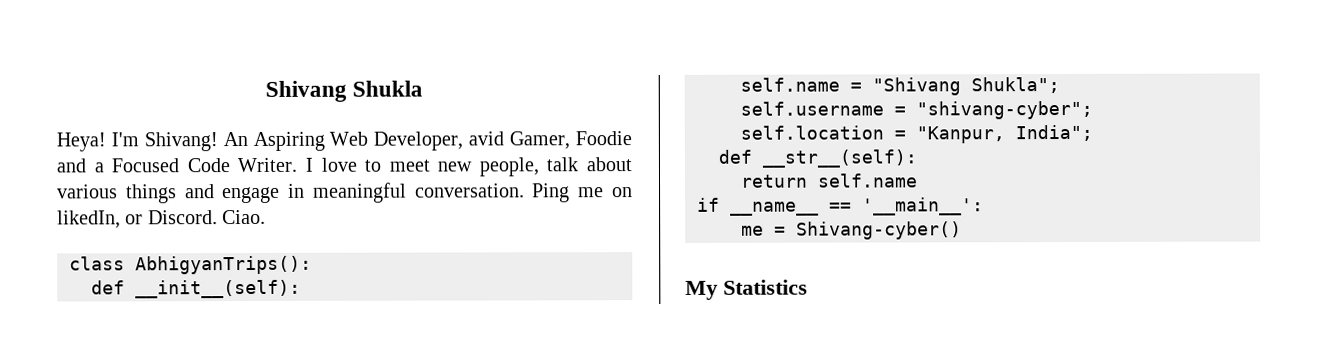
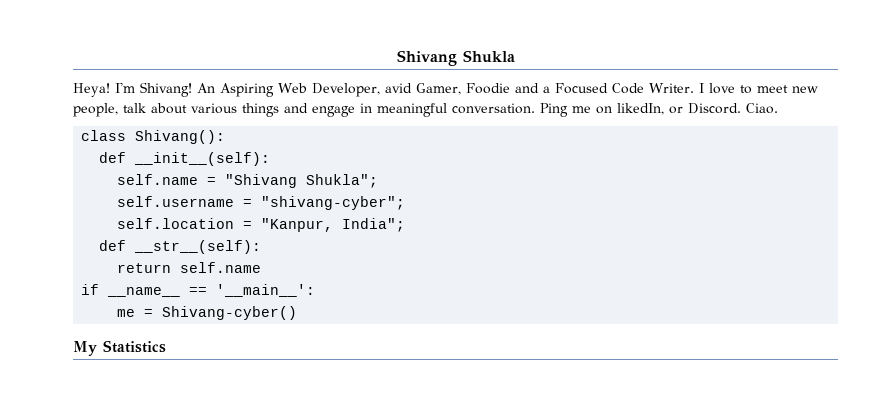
[135,255,312,275] AbhigyanTrips(): -> [135,130,226,144] Shivang():

